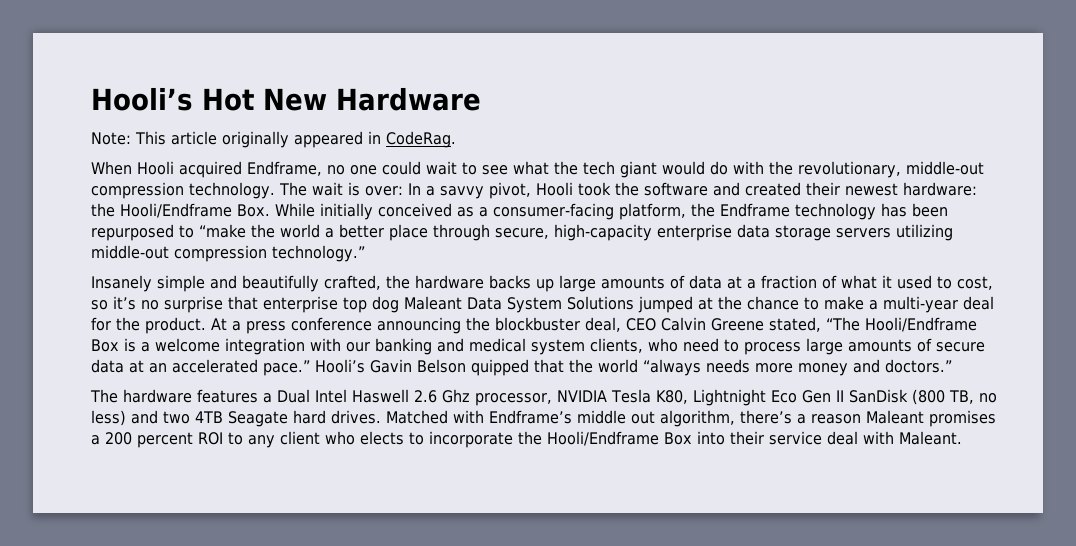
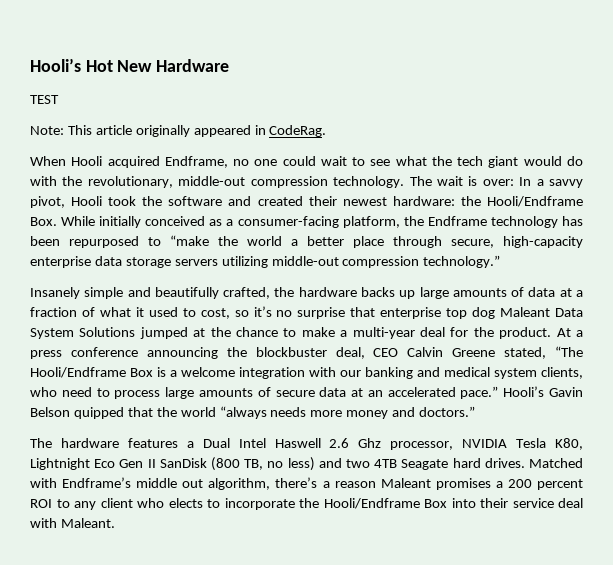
(481, 99) none -> [30,95,59,104] // TEST

